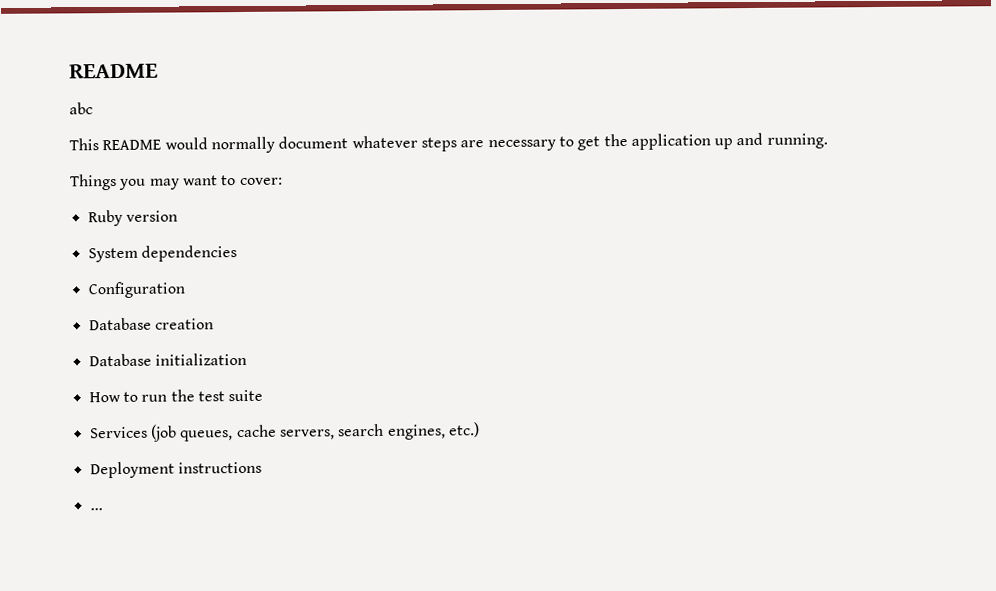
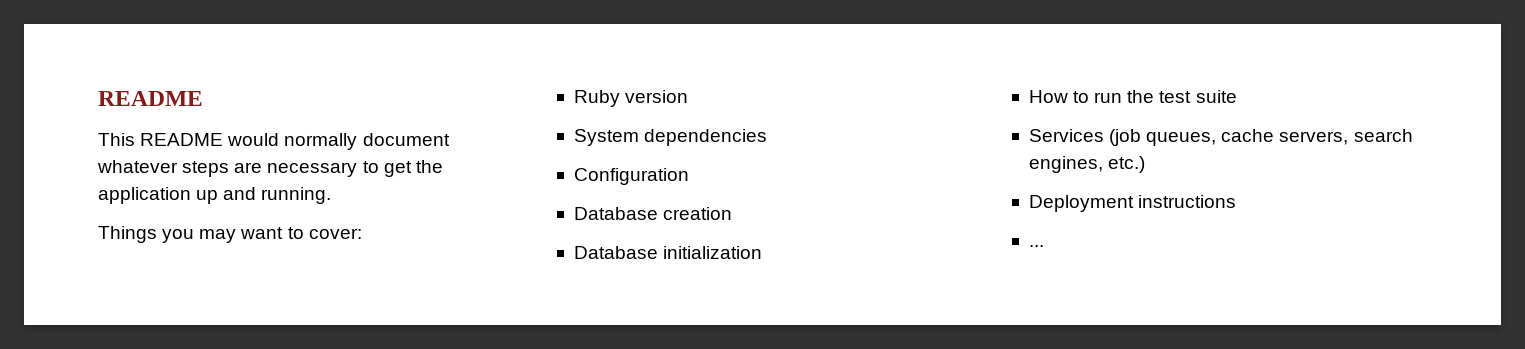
[69,63,158,79] [69,102,93,115] README // abc -> [98,91,203,106] README

